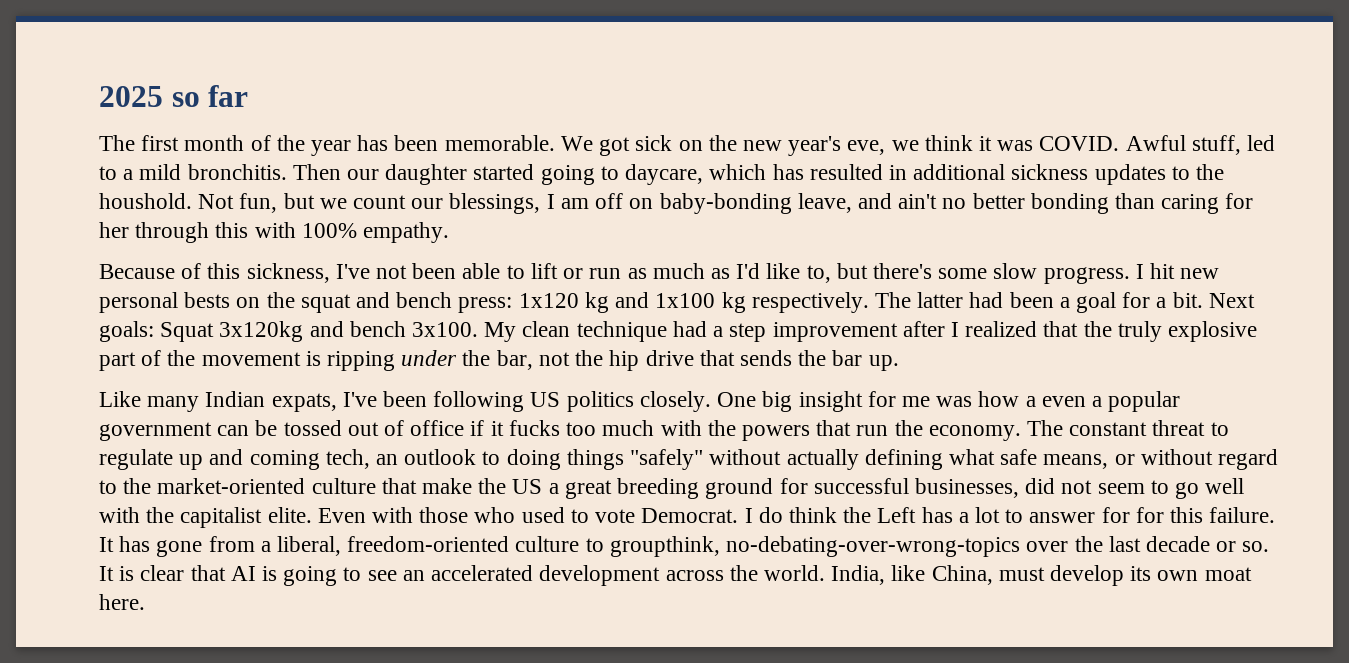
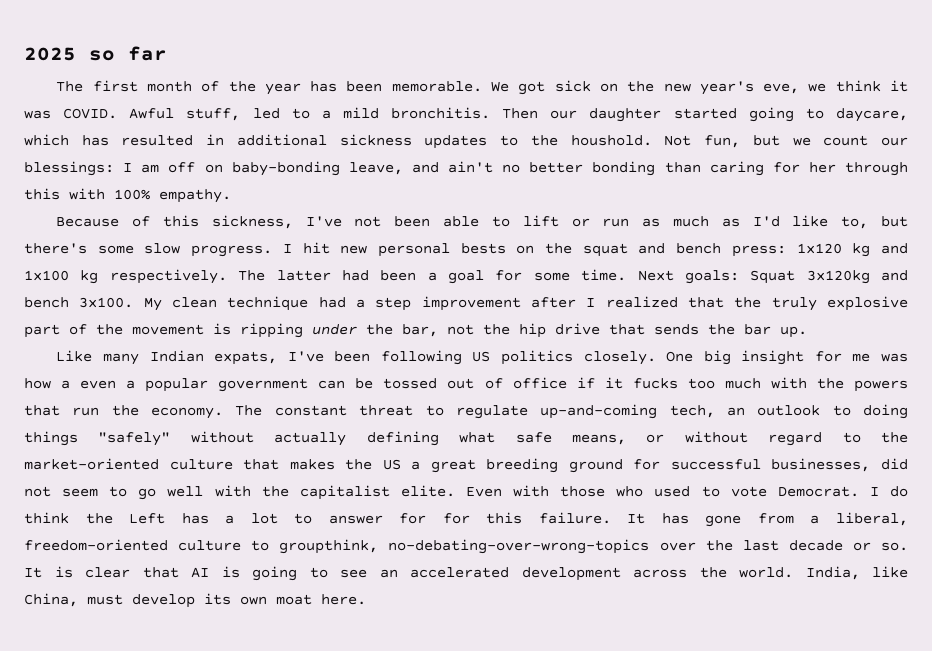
[449,193,541,214] blessings, -> [24,161,114,176] blessings:
[1156,292,1203,308] a bit. -> [533,269,627,281] some time.
[179,449,320,470] up and coming -> [540,404,658,419] up-and-coming
[422,478,473,494] make -> [289,459,335,470] makes

